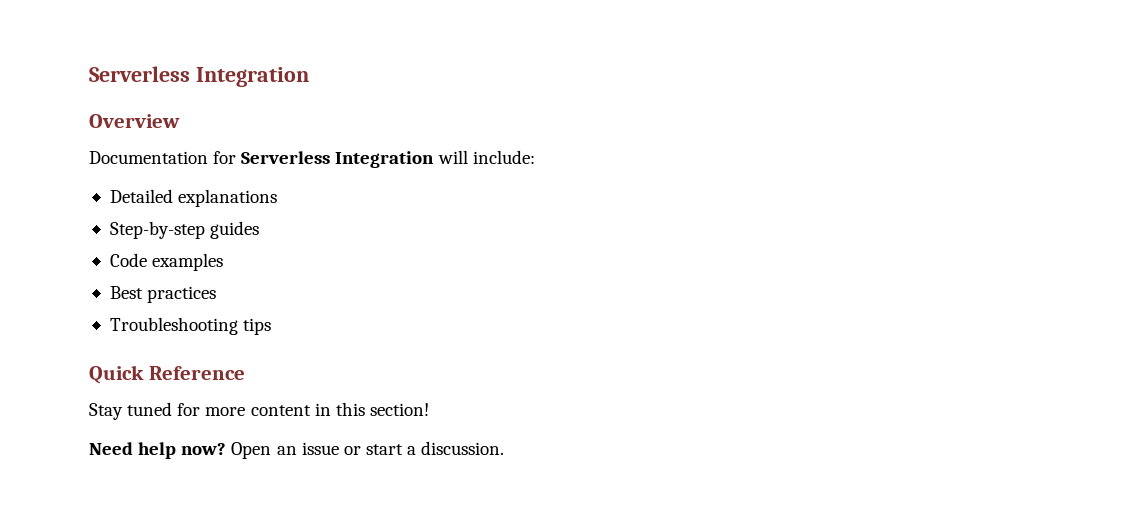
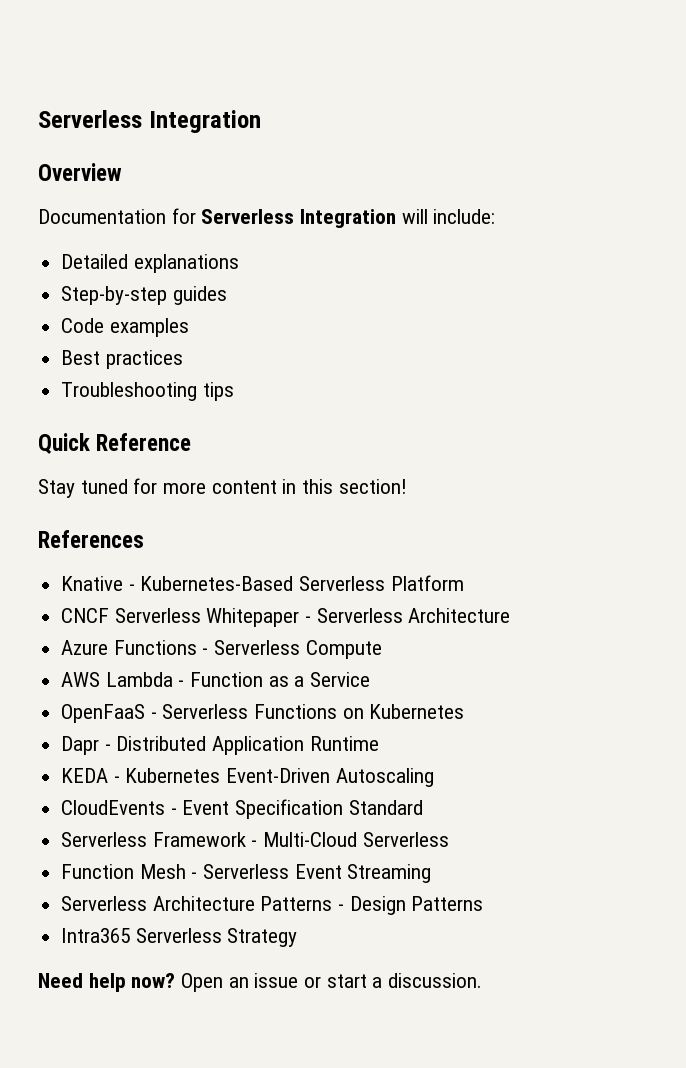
(429, 409) none -> [38,530,144,548] [61,575,464,591] [61,608,511,627] [61,640,382,659] [61,672,371,687] [61,704,465,723] [61,736,379,755] [61,768,434,787] [61,799,423,819] [61,832,449,847] [61,864,432,883] [61,896,484,915] [61,928,298,947] // References // Knative - Kubernetes-Based Serverless Platform // CNCF Serverless Whitepaper - Serverless Architecture // Azure Functions - Serverless Compute // AWS Lambda - Function as a Service // OpenFaaS - Serverless Functions on Kubernetes // Dapr - Distributed Application Runtime // KEDA - Kubernetes Event-Driven Autoscaling // CloudEvents - Event Specification Standard // Serverless Framework - Multi-Cloud Serverless // Function Mesh - Serverless Event Streaming // Serverless Architecture Patterns - Design Patterns // Intra365 Serverless Strategy

